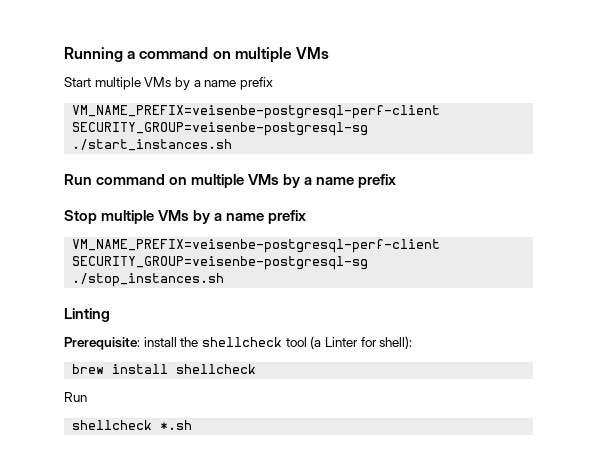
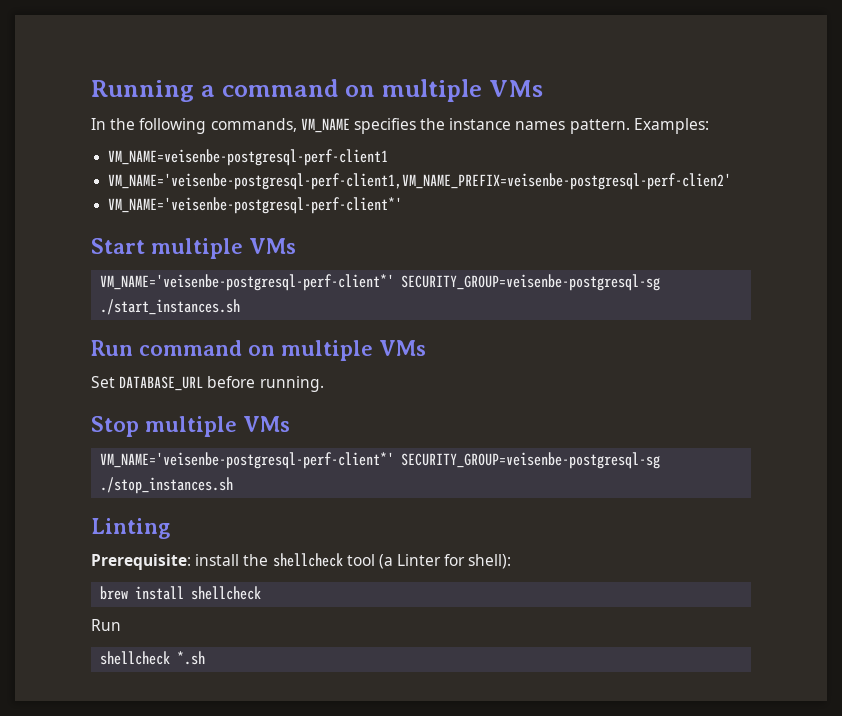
[64,77,273,90] [72,105,441,119] Start multiple VMs by a name prefix // VM_NAME_PREFIX=veisenbe-postgresql-perf-client -> [91,118,709,134] [108,149,389,166] [108,173,732,190] [108,197,403,214] [91,238,296,259] [100,274,395,291] In the following commands, VM_NAME specifies the instance names pattern. Examples: // VM_NAME=veisenbe-postgresql-perf-client1 // VM_NAME='veisenbe-postgresql-perf-client1,VM_NAME_PREFIX=veisenbe-postgresql-perf-clien2' // VM_NAME='veisenbe-postgresql-perf-client*' // Start multiple VMs // VM_NAME='veisenbe-postgresql-perf-client*'
[283,174,397,188] by a name prefix -> [91,376,324,392] // Set DATABASE_URL before running.
[193,210,307,224] [72,239,441,253] by a name prefix // VM_NAME_PREFIX=veisenbe-postgresql-perf-client -> [100,452,395,469] // VM_NAME='veisenbe-postgresql-perf-client*'

